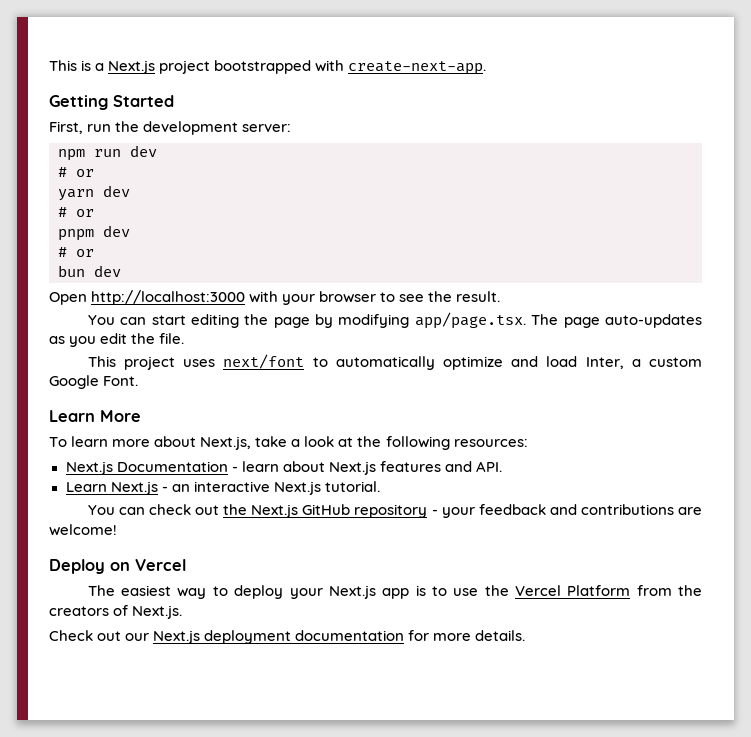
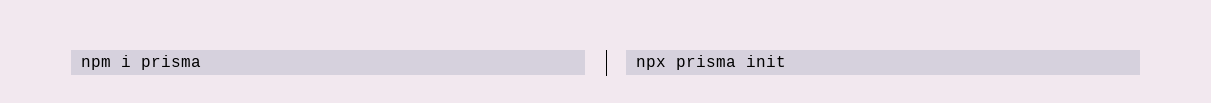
[49,60,487,75] [49,95,174,110] [49,121,292,135] [58,145,157,161] [58,167,94,177] [58,185,130,201] [58,207,94,217] [58,225,130,241] [58,247,94,257] [58,265,121,277] [49,290,501,305] [87,312,703,329] [49,333,185,347] [87,354,702,370] [49,375,139,389] [49,410,141,422] [49,436,528,450] [65,461,502,475] [65,481,380,495] [87,504,703,518] [49,524,117,536] [49,559,186,574] [87,585,703,599] [49,605,183,619] [49,630,526,644] This is a Next.js project bootstrapped with create-next-app. // Getting Started // First, run the development server: // npm run dev // # or // yarn dev // # or // pnpm dev // # or // bun dev // Open http://localhost:3000 with your browser to see the result. // You can start editing the page by modifying app/page.tsx. The page auto-updates as you edit the file. // This project uses next/font to automatically optimize and load Inter, a custom Google Font. // Learn More // To learn more about Next.js, take a look at the following resources: // Next.js Documentation - learn about Next.js features and API. // Learn Next.js - an interactive Next.js tutorial. // You can check out the Next.js GitHub repository - your feedback and contributions are welcome! // Deploy on Vercel // The easiest way to deploy your Next.js app is to use the Vercel Platform from the creators of Next.js. // Check out our Next.js deployment documentation for more details. -> [80,55,201,70] [635,55,786,70] npm i prisma // npx prisma init

